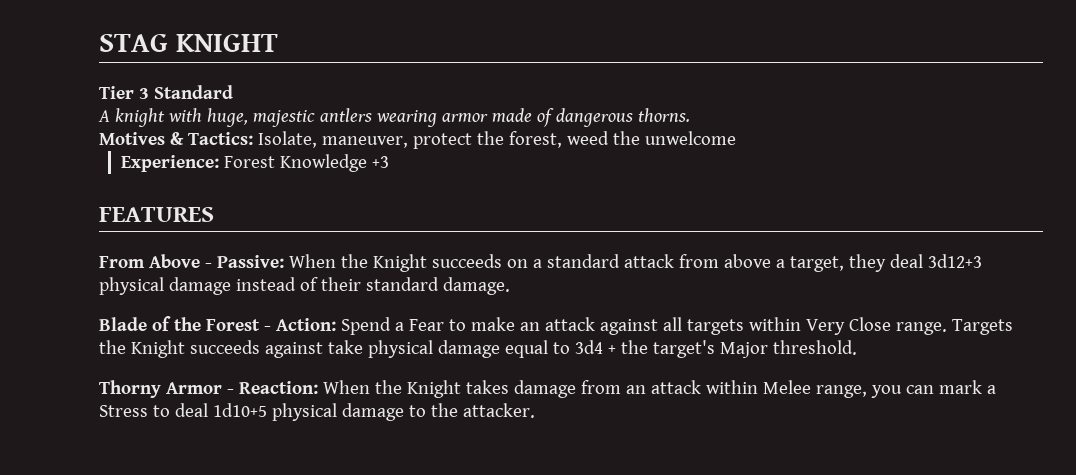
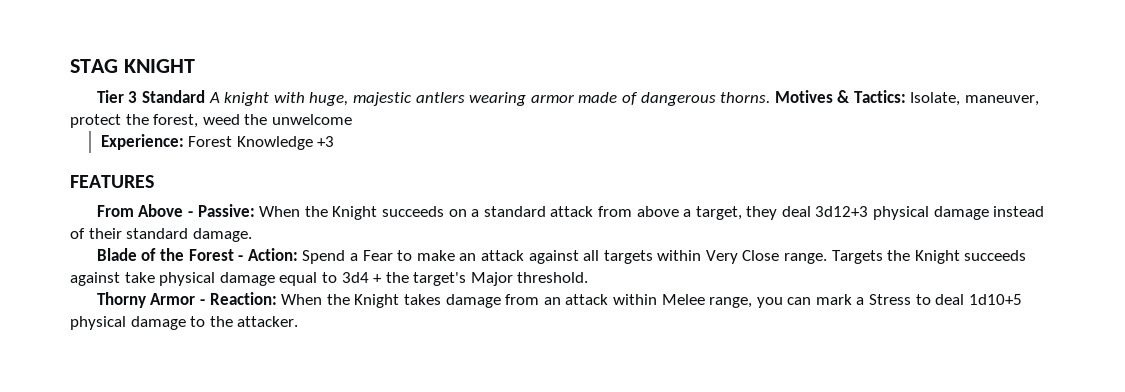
(233, 92) // -> (206, 96) none
(690, 115) // -> (771, 97) none

